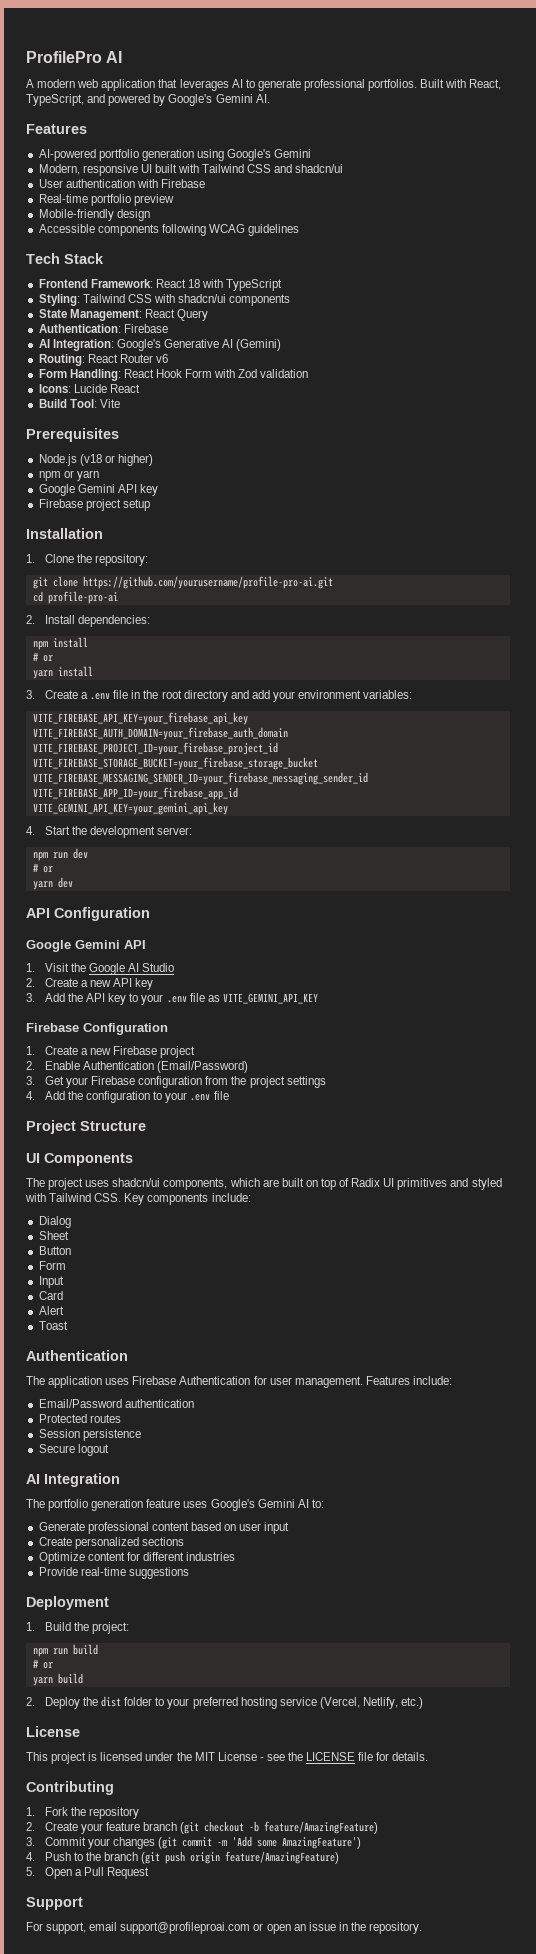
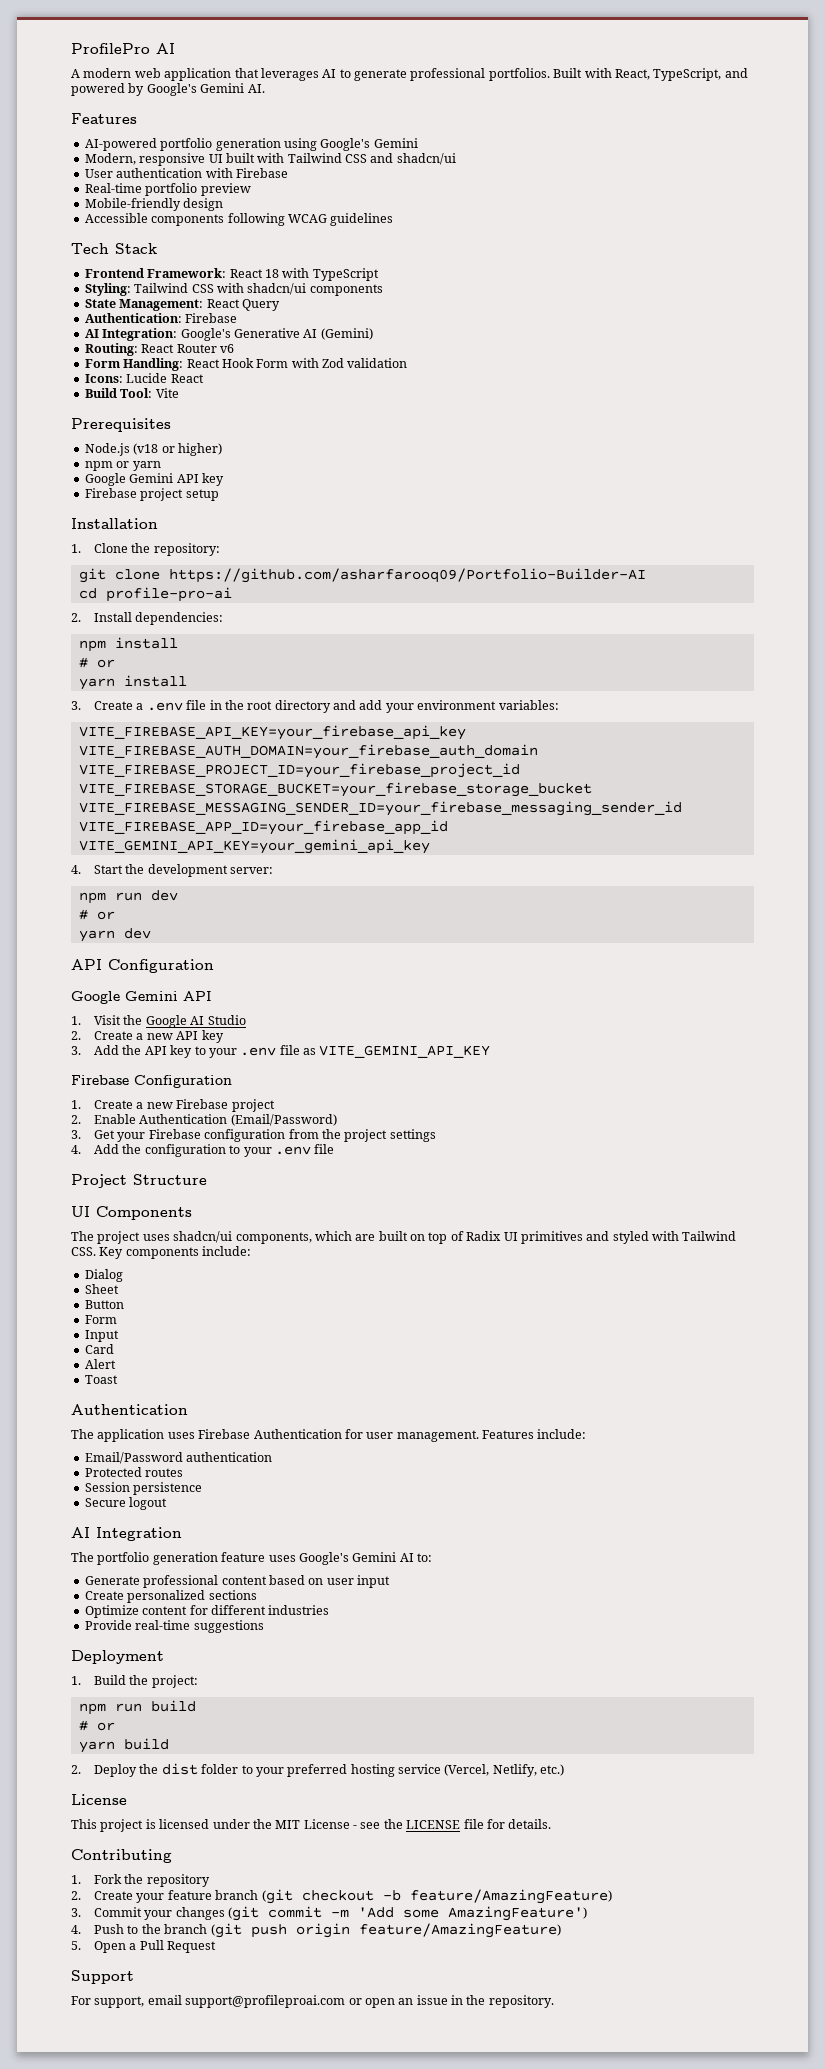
[82,576,333,589] https://github.com/yourusername/profile-pro-ai.git -> [168,568,646,583] https://github.com/asharfarooq09/Portfolio-Builder-AI

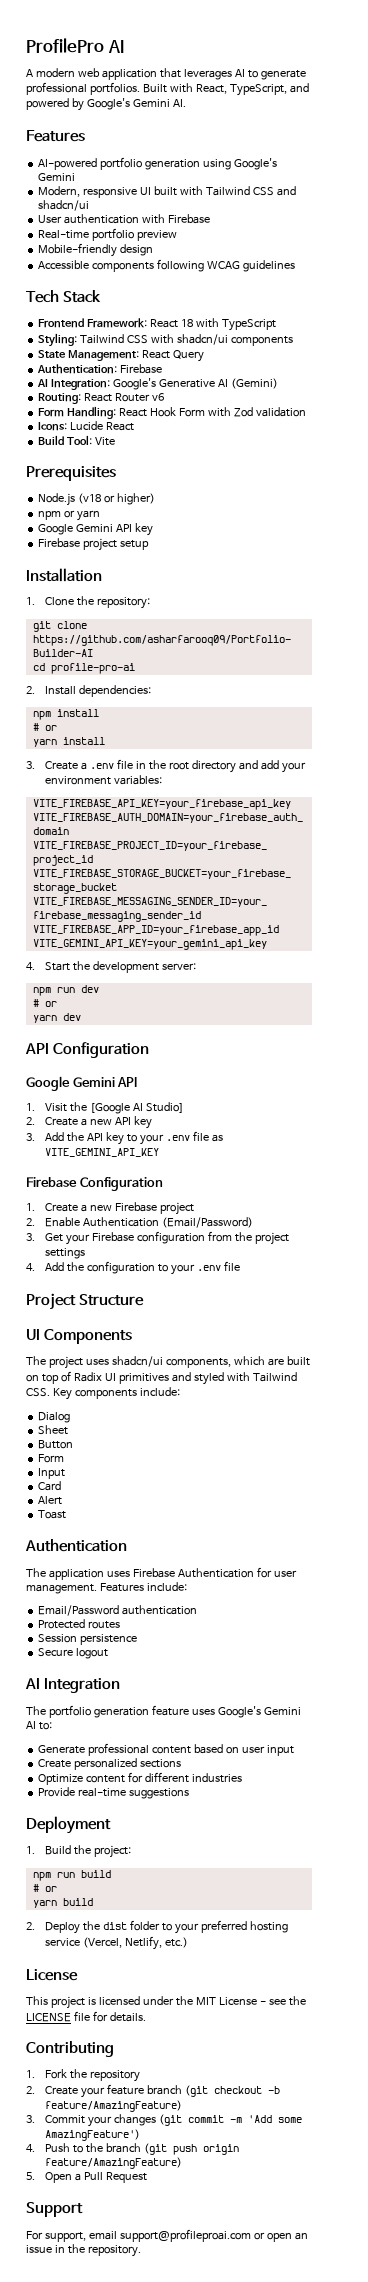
[145,1015,246,1028] Google AI Studio -> [90,1102,185,1114] [Google AI Studio]

